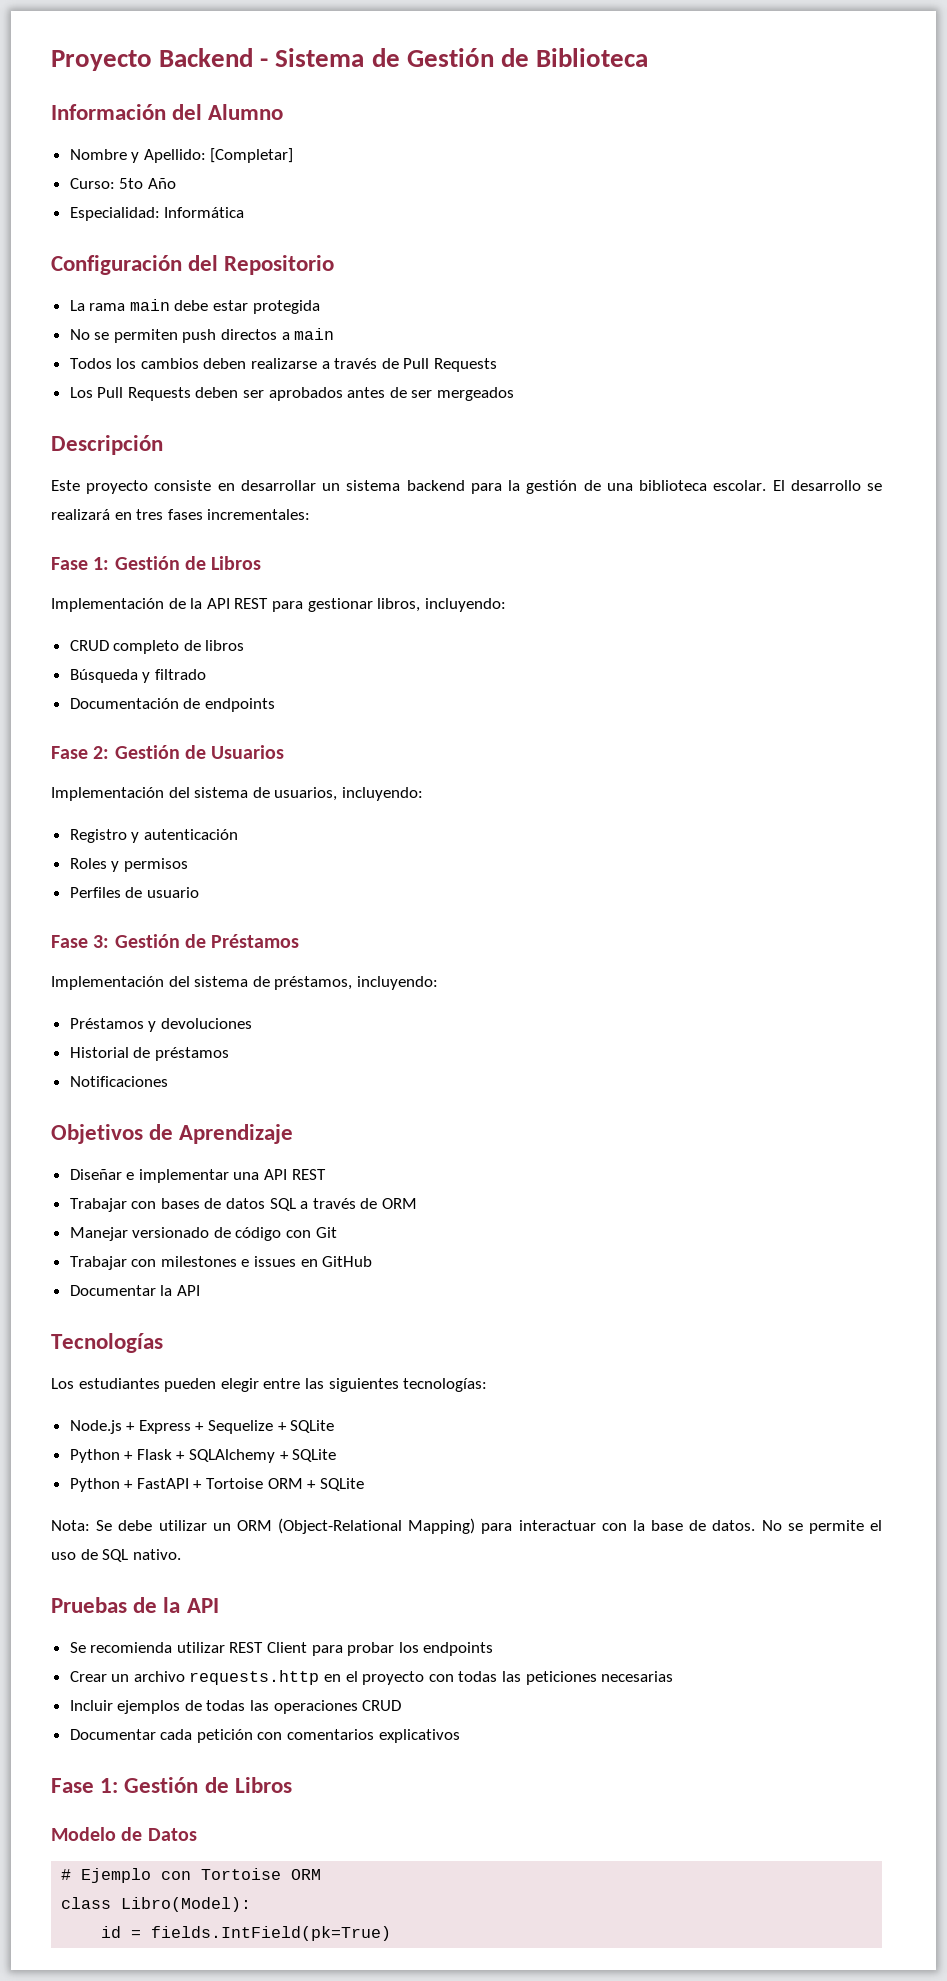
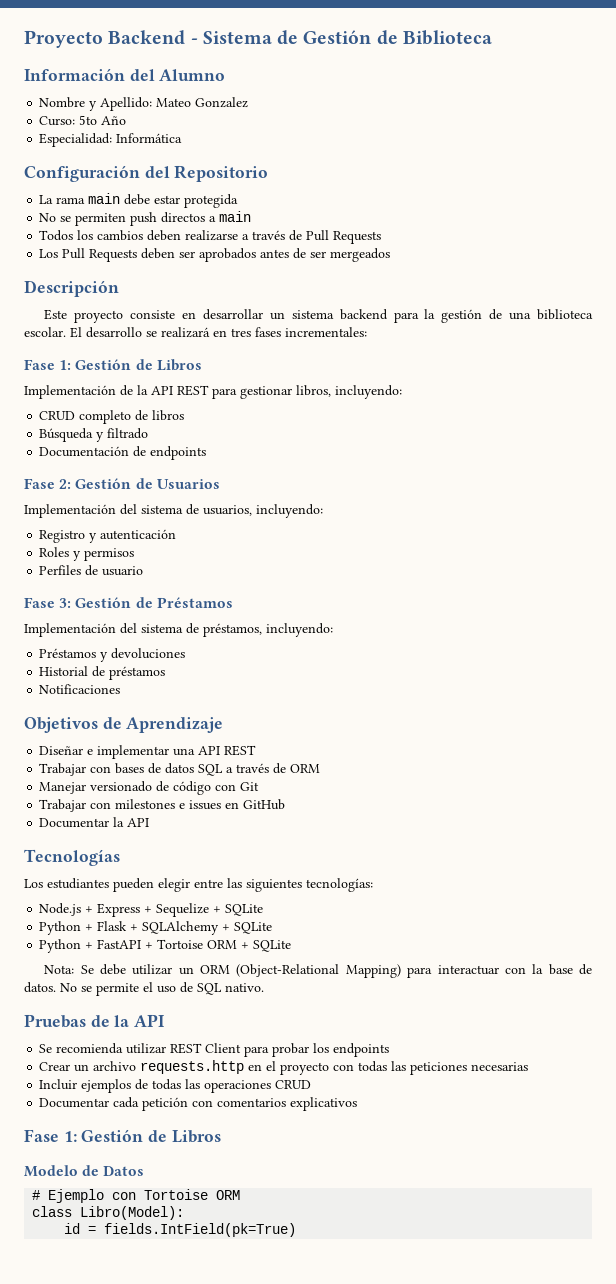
[210,148,294,163] [Completar] -> [156,97,249,108] Mateo Gonzalez

